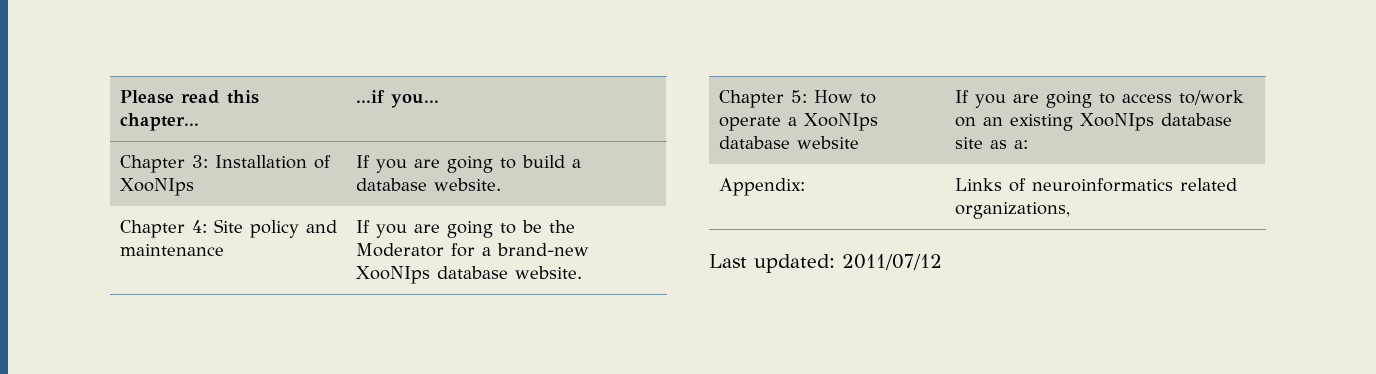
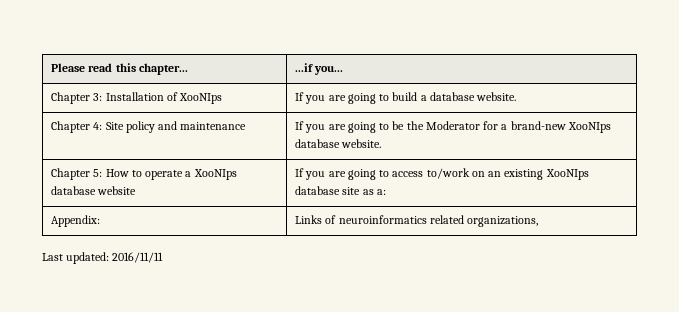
[842,254,942,270] 2011/07/12 -> [112,252,164,263] 2016/11/11

